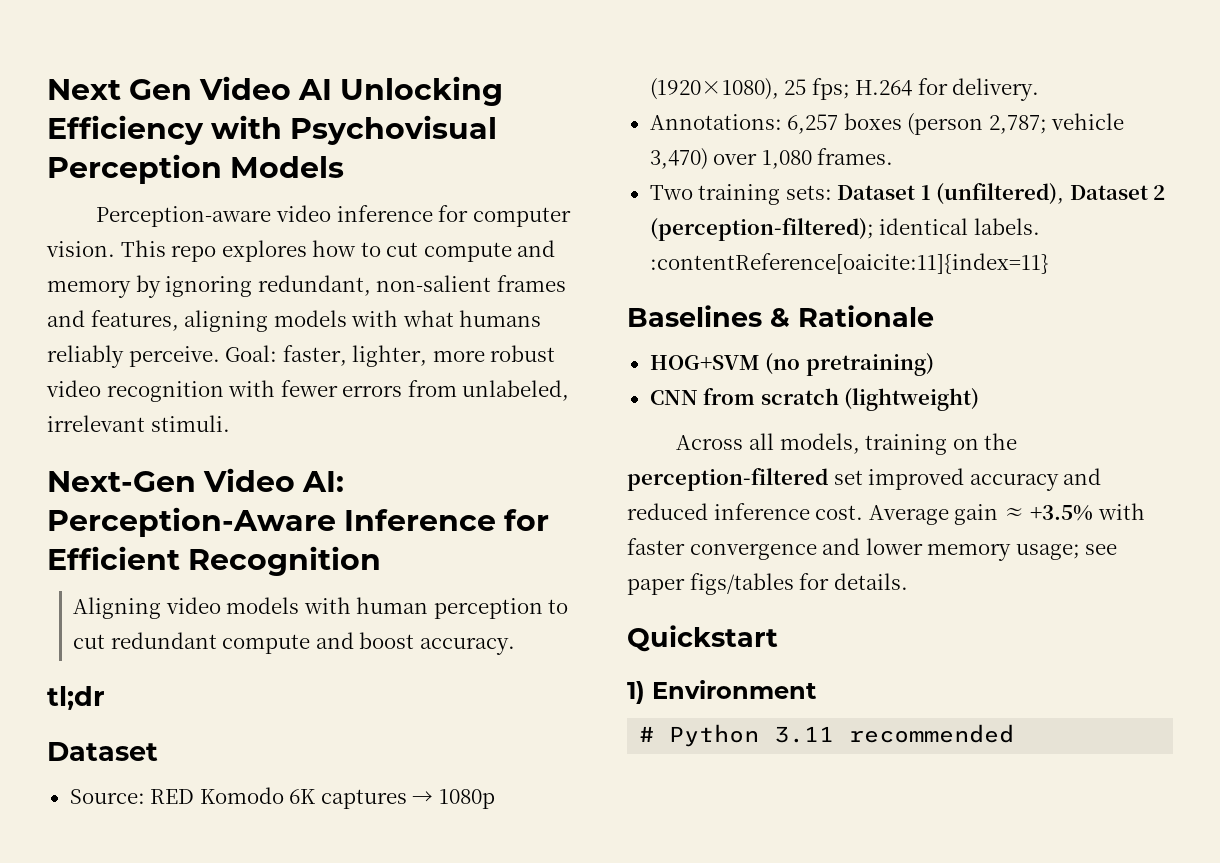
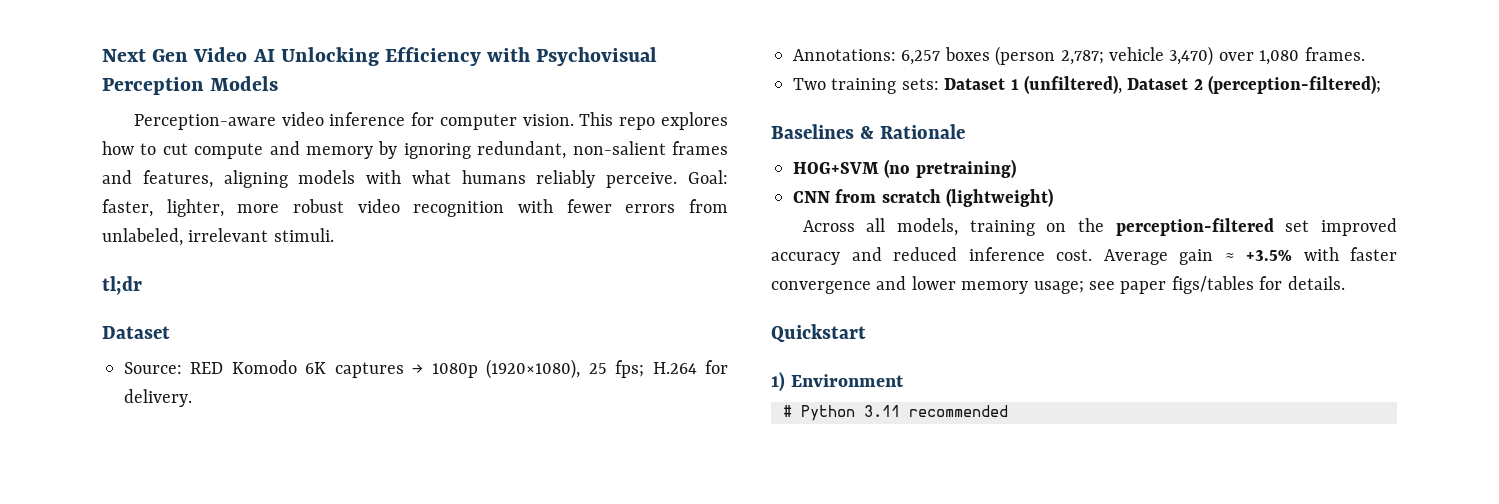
[47,468,345,492] [47,507,550,537] [47,546,382,576] [73,597,569,619] [73,632,515,655] // Next-Gen Video AI: Perception-Aware Inference for Efficient Recognition // Aligning video models with human perception to cut redundant compute and boost accuracy. -> (334, 235) none
[879,218,1040,235] [649,253,1049,274] identical labels. :contentReference[oaicite:11]{index=11} -> (1382, 84) none

